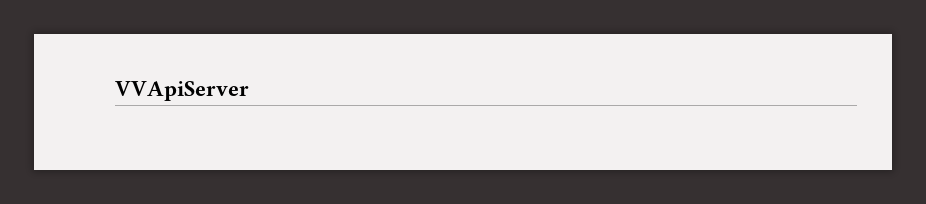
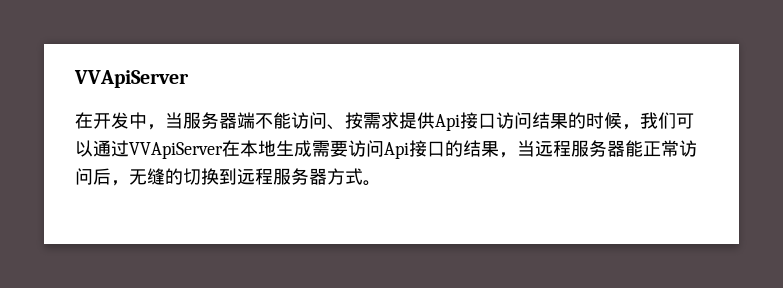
[115,81,249,101] VVApiServer -> [74,70,189,88] [75,112,694,131] [75,140,697,159] [75,168,381,186] VVApiServer // 在开发中，当服务器端不能访问、按需求提供Api接口访问结果的时候，我们可以通过VVApiServer在本地生成需要访问Api接口的结果，当远程服务器能正常访问后，无缝的切换到远程服务器方式。

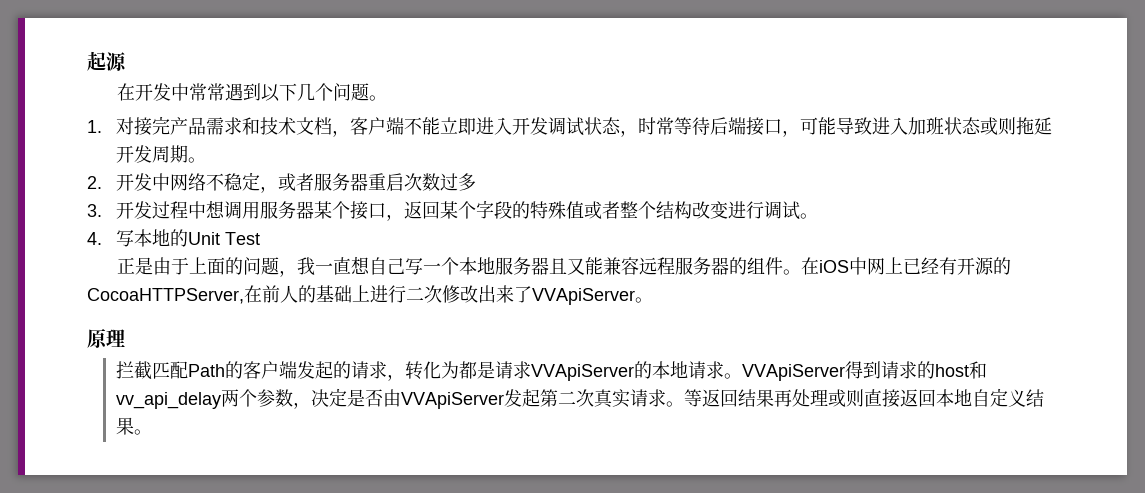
[74,70,189,88] VVApiServer -> [87,51,127,71] 起源
[147,112,694,131] [75,140,697,159] [75,168,363,186] ，当服务器端不能访问、按需求提供Api接口访问结果的时候，我们可以通过VVApiServer在本地生成需要访问Api接口的结果，当远程服务器能正常访问后，无缝的切换到远程服务器方式 -> [189,83,388,102] [87,116,1052,137] [115,145,206,163] [87,172,476,193] [87,200,818,221] [87,229,260,247] [117,256,1012,277] [87,285,653,305] [87,329,125,348] [115,361,987,381] [115,388,1044,409] [115,417,134,435] 常常遇到以下几个问题。 // 1.对接完产品需求和技术文档，客户端不能立即进入开发调试状态，时常等待后端接口，可能导致进入加班状态或则拖延开发周期。 // 2.开发中网络不稳定，或者服务器重启次数过多 // 3.开发过程中想调用服务器某个接口，返回某个字段的特殊值或者整个结构改变进行调试。 // 4.写本地的Unit Test // 正是由于上面的问题，我一直想自己写一个本地服务器且又能兼容远程服务器的组件。在iOS中网上已经有开源的CocoaHTTPServer,在前人的基础上进行二次修改出来了VVApiServer。 // 原理 // 拦截匹配Path的客户端发起的请求，转化为都是请求VVApiServer的本地请求。VVApiServer得到请求的host和vv_api_delay两个参数，决定是否由VVApiServer发起第二次真实请求。等返回结果再处理或则直接返回本地自定义结果

